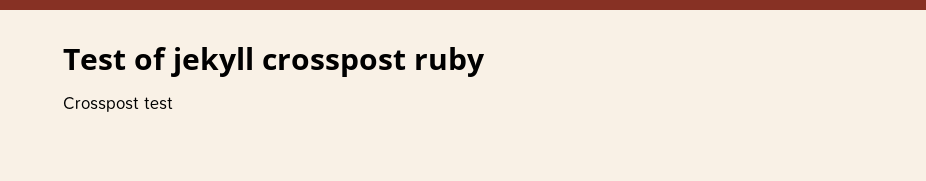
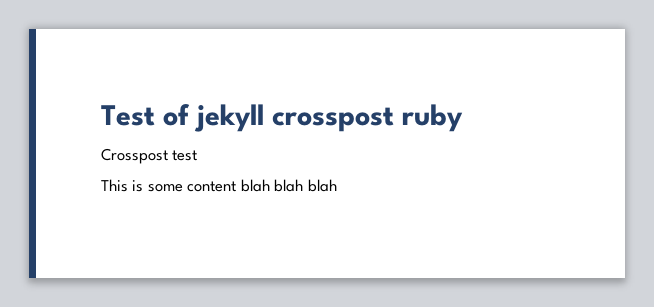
(173, 103) none -> [101,179,337,192] // This is some content blah blah blah

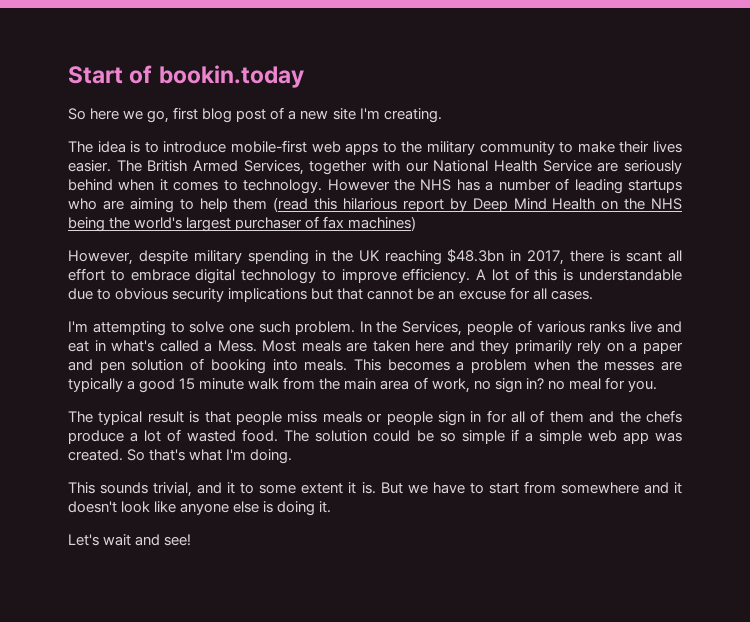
[101,104,464,132] [101,148,198,164] [101,179,337,192] Test of jekyll crosspost ruby // Crosspost test // This is some content blah blah blah -> [68,65,304,88] [68,107,442,123] [68,140,683,155] [68,160,682,175] [68,178,683,194] [68,197,682,213] [68,216,417,232] [68,249,683,265] [68,268,682,284] [68,287,593,302] [68,320,682,336] [68,340,683,354] [68,358,682,374] [68,377,657,393] [68,410,683,426] [68,429,682,444] [68,449,293,464] [68,481,682,497] [68,501,332,516] [68,534,192,546] Start of bookin.today // So here we go, first blog post of a new site I'm creating. // The idea is to introduce mobile-first web apps to the military community to make their lives easier. The British Armed Services, together with our National Health Service are seriously behind when it comes to technology. However the NHS has a number of leading startups who are aiming to help them (read this hilarious report by Deep Mind Health on the NHS being the world's largest purchaser of fax machines) // However, despite military spending in the UK reaching $48.3bn in 2017, there is scant all effort to embrace digital technology to improve efficiency. A lot of this is understandable due to obvious security implications but that cannot be an excuse for all cases. // I'm attempting to solve one such problem. In the Services, people of various ranks live and eat in what's called a Mess. Most meals are taken here and they primarily rely on a paper and pen solution of booking into meals. This becomes a problem when the messes are typically a good 15 minute walk from the main area of work, no sign in? no meal for you. // The typical result is that people miss meals or people sign in for all of them and the chefs produce a lot of wasted food. The solution could be so simple if a simple web app was created. So that's what I'm doing. // This sounds trivial, and it to some extent it is. But we have to start from somewhere and it doesn't look like anyone else is doing it. // Let's wait and see!

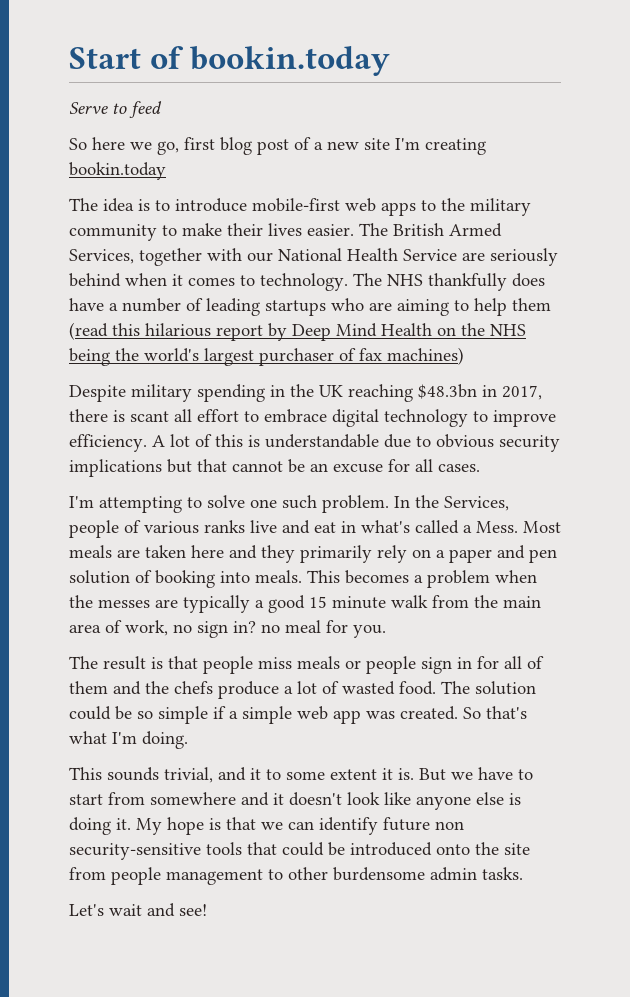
(304, 76) none -> [69,101,162,118] // Serve to feed
[383,108,442,123] creating. -> [425,138,486,155] [69,162,166,180] creating bookin.today
[327,179,480,191] However the NHS has -> [353,273,545,291] [69,298,104,311] The NHS thankfully does have
[68,250,188,265] However, despite -> [69,385,126,402] Despite
[98,411,143,425] typical -> (98, 662) none
(332, 507) none -> [136,817,464,835] [69,842,530,860] [69,867,523,885] My hope is that we can identify future non security-sensitive tools that could be introduced onto the site from people management to other burdensome admin tasks.

